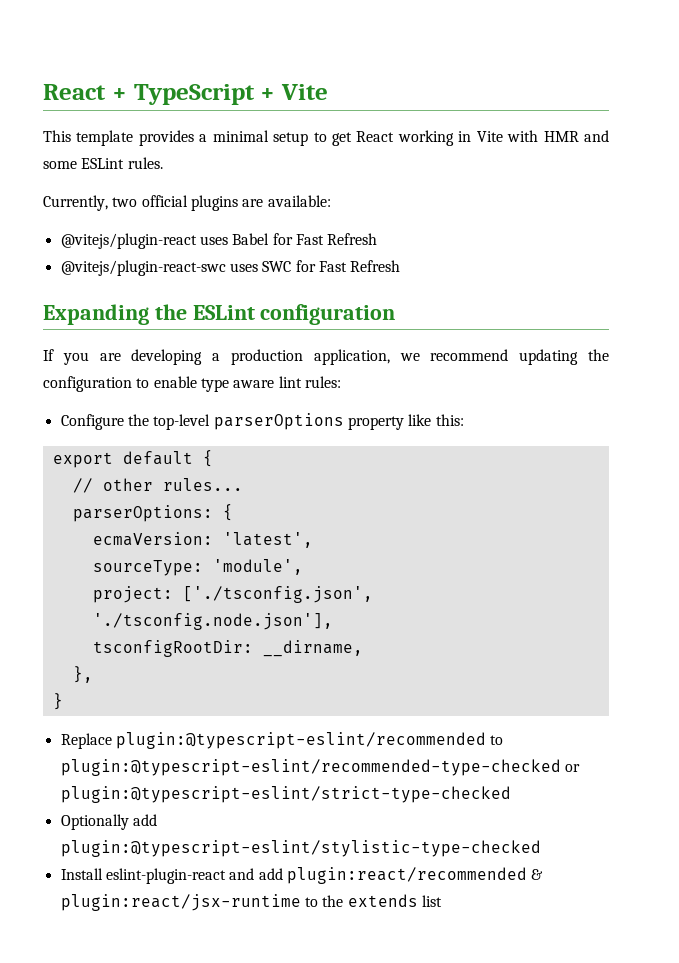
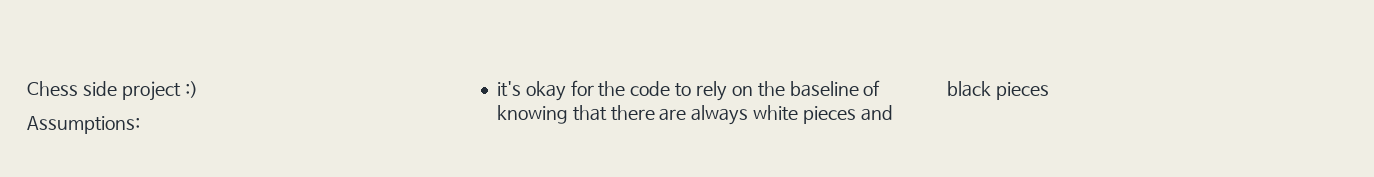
[43,84,328,105] [43,130,610,146] [43,157,163,169] [43,195,331,211] [60,233,378,249] [60,260,401,276] [43,304,396,325] [43,349,609,365] [43,376,341,392] [60,413,464,430] [52,450,213,468] [72,478,243,493] [72,504,233,522] [92,532,313,548] [92,559,303,576] [92,586,373,603] [92,613,333,630] [92,640,363,657] [72,666,93,683] [52,693,63,710] [60,732,504,749] [60,759,580,776] [60,786,511,803] [60,814,157,830] [60,840,541,857] [60,867,544,884] [60,894,442,911] React + TypeScript + Vite // This template provides a minimal setup to get React working in Vite with HMR and some ESLint rules. // Currently, two official plugins are available: // @vitejs/plugin-react uses Babel for Fast Refresh // @vitejs/plugin-react-swc uses SWC for Fast Refresh // Expanding the ESLint configuration // If you are developing a production application, we recommend updating the configuration to enable type aware lint rules: // Configure the top-level parserOptions property like this: // export default { // // other rules... // parserOptions: { // ecmaVersion: 'latest', // sourceType: 'module', // project: ['./tsconfig.json', './tsconfig.node.json'], // tsconfigRootDir: __dirname, // }, // } // Replace plugin:@typescript-eslint/recommended to plugin:@typescript-eslint/recommended-type-checked or plugin:@typescript-eslint/strict-type-checked // Optionally add plugin:@typescript-eslint/stylistic-type-checked // Install eslint-plugin-react and add plugin:react/recommended & plugin:react/jsx-runtime to the extends list -> [27,81,198,101] [27,116,140,134] [496,80,881,101] [496,105,893,125] [946,81,1049,100] Chess side project :) // Assumptions: // it's okay for the code to rely on the baseline of knowing that there are always white pieces and black pieces

